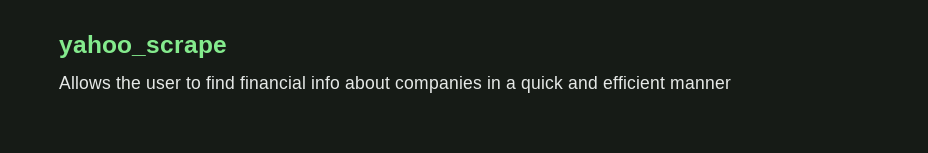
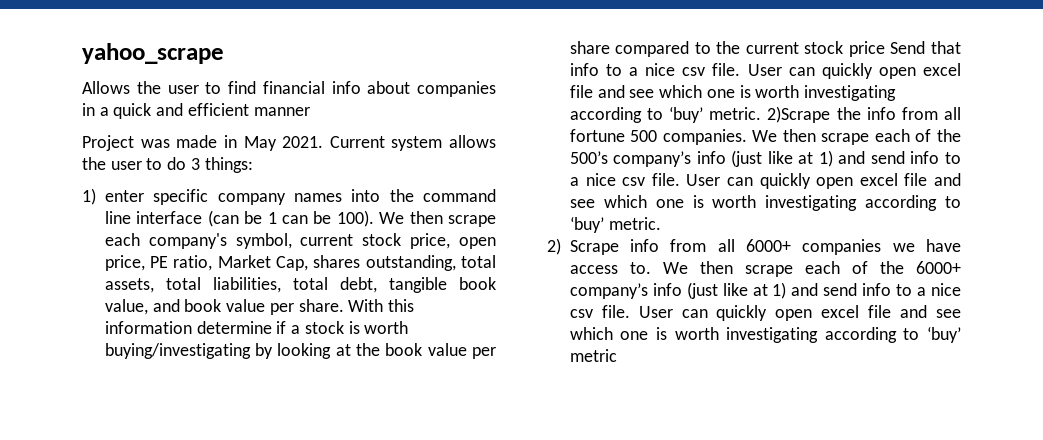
(731, 83) none -> [82,135,496,151] [82,157,253,173] [82,188,496,205] [104,210,496,227] [104,233,496,249] [104,255,496,271] [104,277,496,293] [104,299,414,315] [104,321,409,334] [104,343,496,359] [569,41,961,57] [569,63,961,79] [569,85,896,101] [569,106,961,123] [569,129,961,145] [569,150,962,167] [569,173,961,189] [569,195,961,211] [569,217,661,233] [547,238,961,255] [569,261,961,277] [569,282,961,299] [569,305,961,321] [569,327,961,343] [569,349,617,362] // Project was made in May 2021. Current system allows the user to do 3 things: // 1) enter specific company names into the command line interface (can be 1 can be 100). We then scrape each company's symbol, current stock price, open price, PE ratio, Market Cap, shares outstanding, total assets, total liabilities, total debt, tangible book value, and book value per share. With this information determine if a stock is worth buying/investigating by looking at the book value per share compared to the current stock price Send that info to a nice csv file. User can quickly open excel file and see which one is worth investigating according to ‘buy’ metric. 2)Scrape the info from all fortune 500 companies. We then scrape each of the 500’s company’s info (just like at 1) and send info to a nice csv file. User can quickly open excel file and see which one is worth investigating according to ‘buy’ metric. // 2) Scrape info from all 6000+ companies we have access to. We then scrape each of the 6000+ company’s info (just like at 1) and send info to a nice csv file. User can quickly open excel file and see which one is worth investigating according to ‘buy’ metric

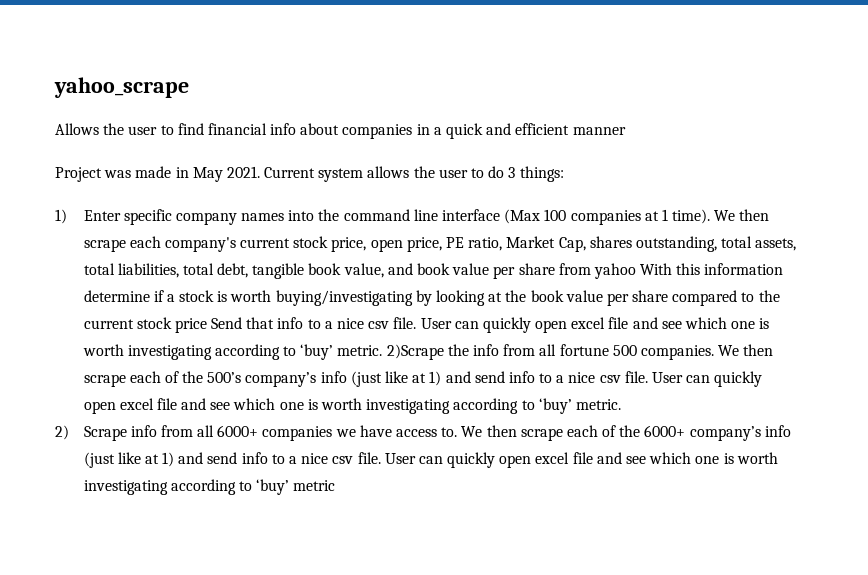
[104,190,144,202] enter -> [83,210,121,221] Enter
[207,210,374,227] (can be 1 can be 100). -> [504,209,711,225] (Max 100 companies at 1 time).
[235,233,292,249] symbol, -> (236, 244) none
[298,299,344,312] share. -> [518,263,636,279] share from yahoo

